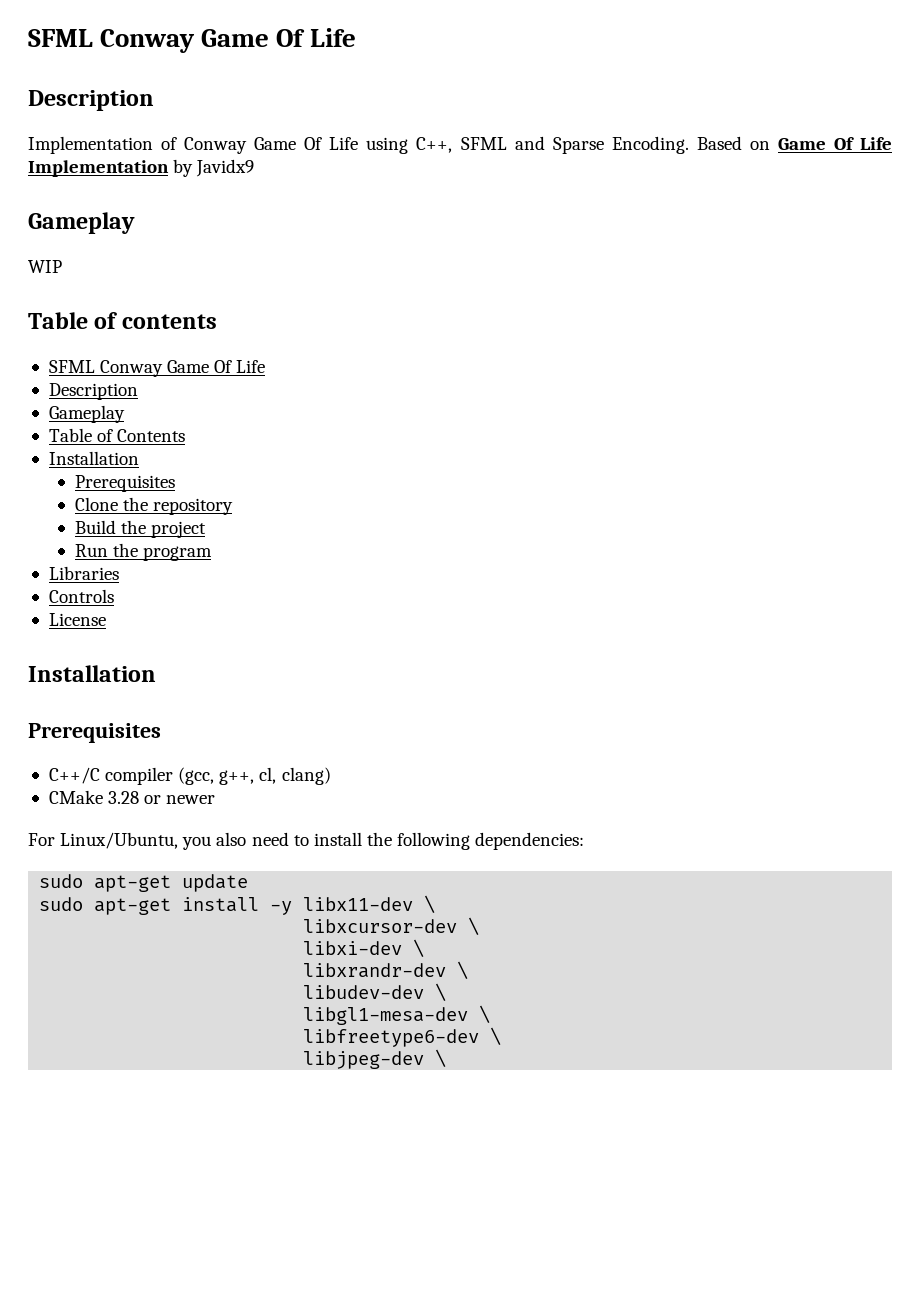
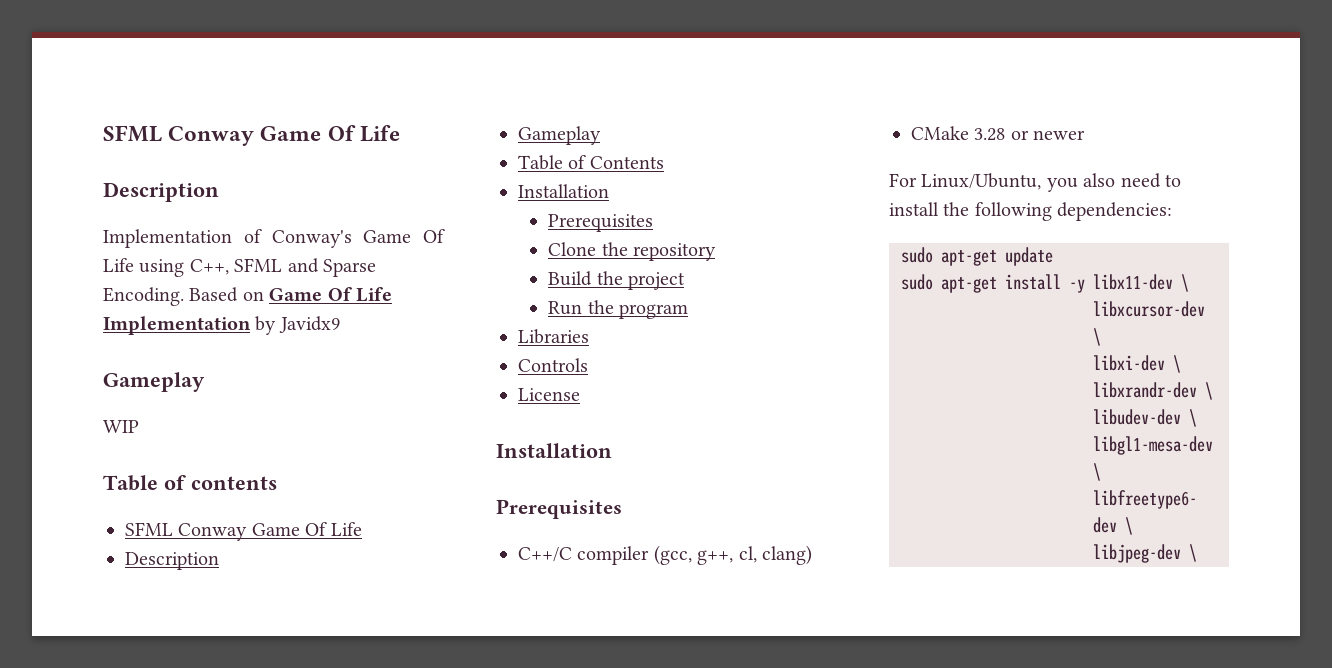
[184,137,248,154] Conway -> [271,230,352,248] Conway's

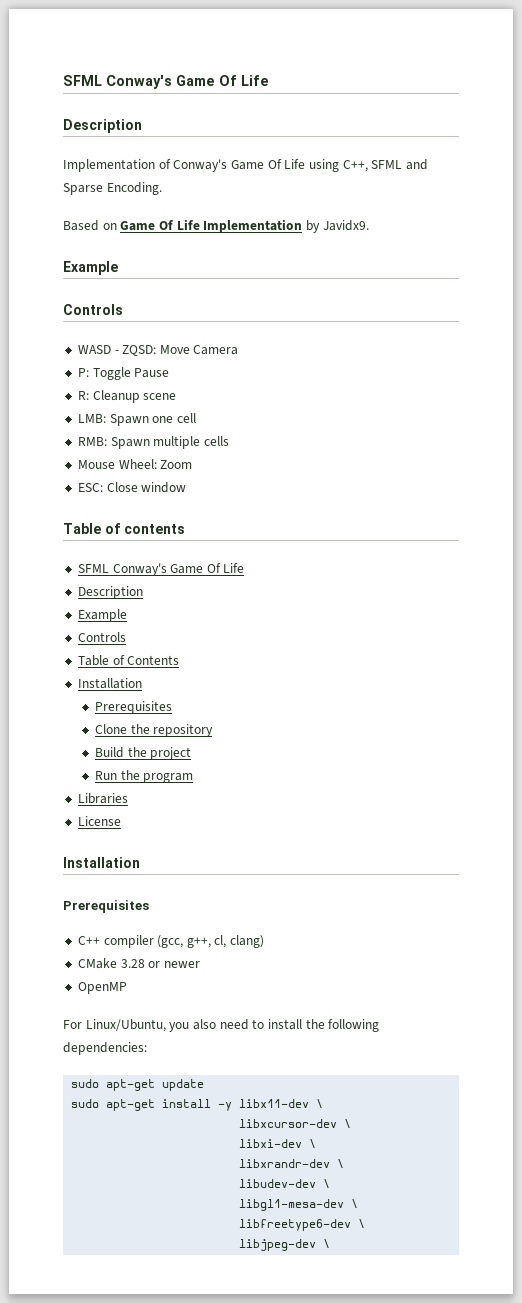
[103,125,255,146] SFML Conway -> [63,75,172,89] SFML Conway's
(184, 296) none -> (162, 188) //
[278,316,340,333] [103,372,205,392] [103,420,139,433] Javidx9 // Gameplay // WIP -> [322,220,369,231] [63,261,118,275] [63,304,123,315] [77,345,239,356] [77,367,170,380] [77,390,177,403] [77,413,196,426] [77,436,229,449] [77,459,193,469] [77,482,187,493] Javidx9. // Example // Controls // WASD - ZQSD: Move Camera // P: Toggle Pause // R: Cleanup scene // LMB: Spawn one cell // RMB: Spawn multiple cells // Mouse Wheel: Zoom // ESC: Close window
[178,522,362,541] [125,552,219,570] [518,126,601,145] Conway Game Of Life // Description // Gameplay -> [112,563,245,576] [77,586,143,599] [77,609,127,622] [77,632,126,642] Conway's Game Of Life // Description // Example // Controls
[518,358,588,372] // Controls -> (128, 798) none
[518,547,572,562] C++/C -> [77,936,100,945] C++
(1086, 135) none -> [77,982,127,994] // OpenMP

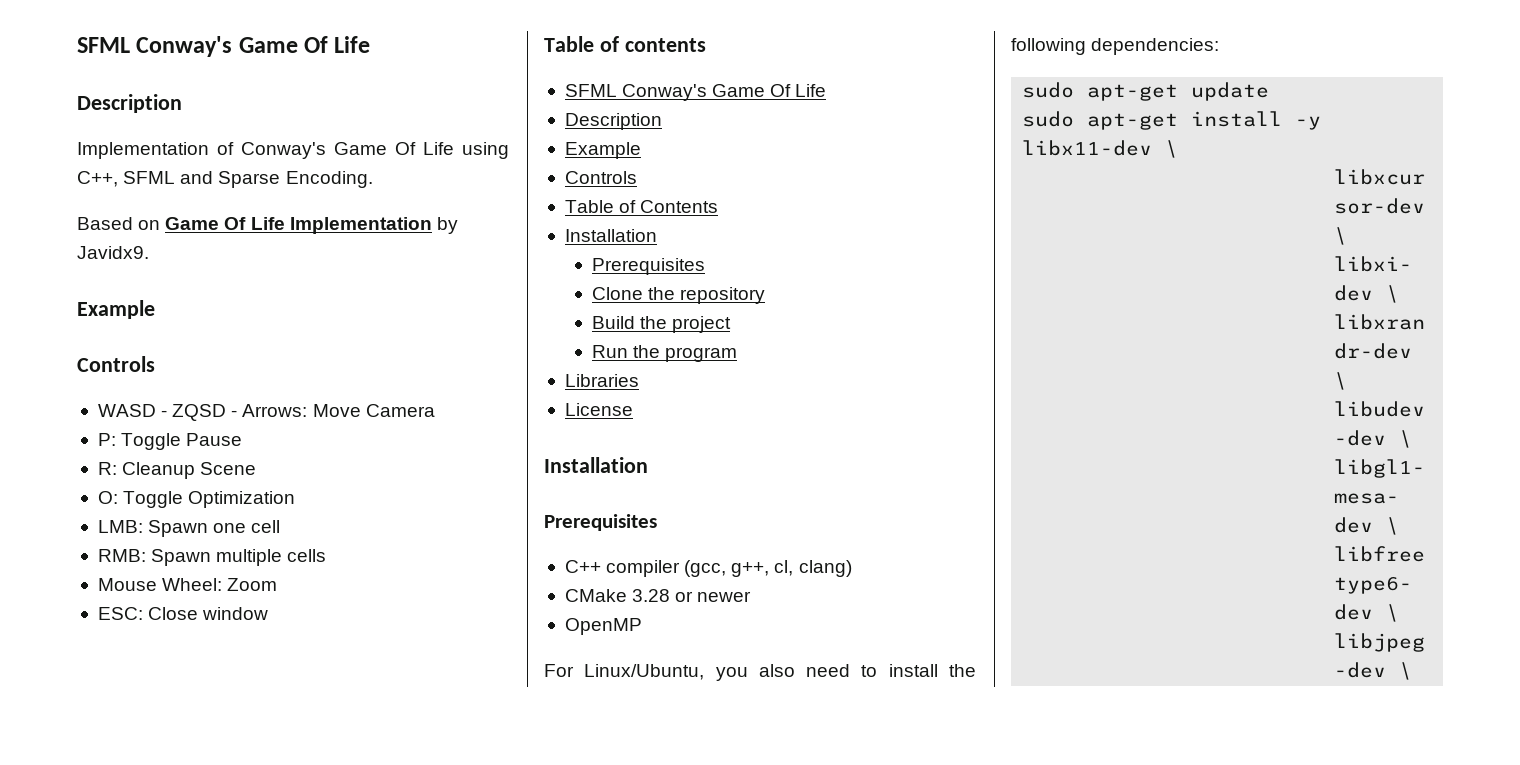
[122,345,157,356] ZQSD: -> [172,404,308,421] ZQSD - Arrows:
[143,393,177,400] scene -> [200,462,257,475] [97,491,296,508] Scene // O: Toggle Optimization

